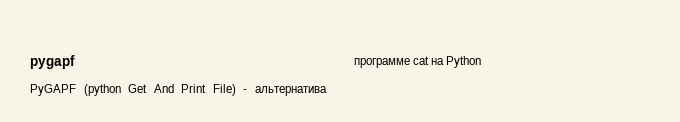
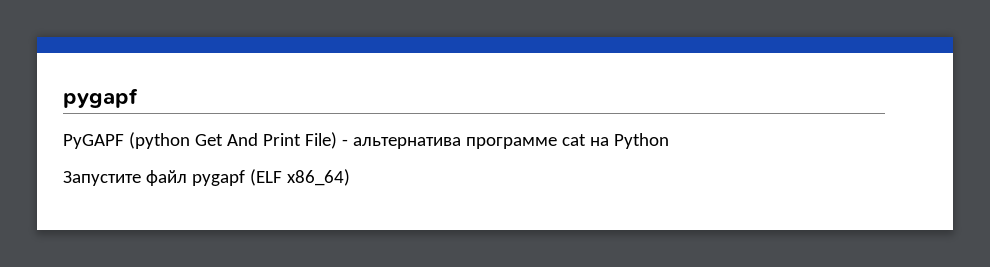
(482, 62) none -> [63,169,350,186] // Запустите файл pygapf (ELF x86_64)

